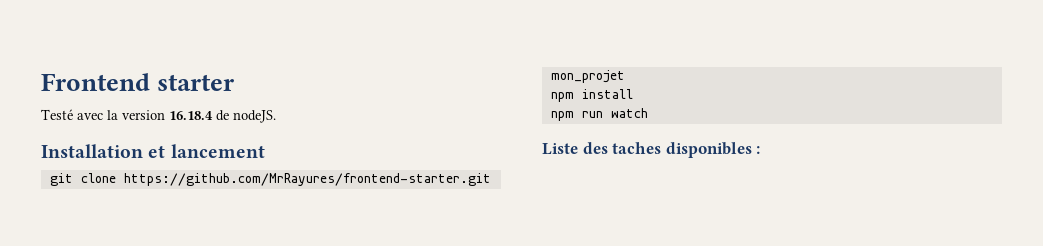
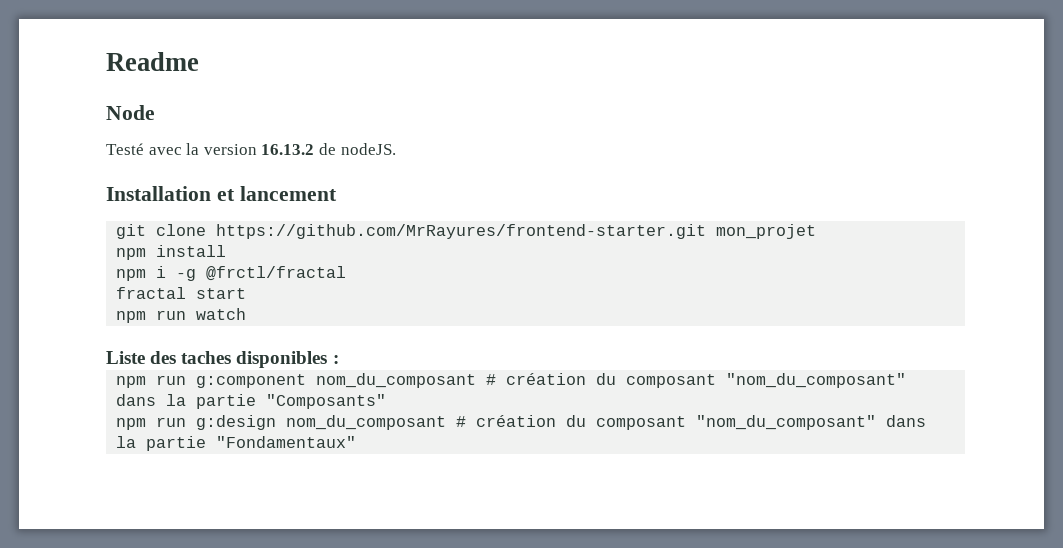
[41,73,236,91] Frontend starter -> [106,52,199,71] [106,105,155,120] Readme // Node
[169,111,213,120] 16.18.4 -> [261,144,315,155] 16.13.2
(633, 94) none -> [116,266,347,281] [116,287,247,299] // npm i -g @frctl/fractal // fractal start
(761, 150) none -> [116,373,907,388] [116,394,387,409] [116,415,927,430] [116,436,357,451] // npm run g:component nom_du_composant # création du composant "nom_du_composant" dans la partie "Composants" // npm run g:design nom_du_composant # création du composant "nom_du_composant" dans la partie "Fondamentaux"

